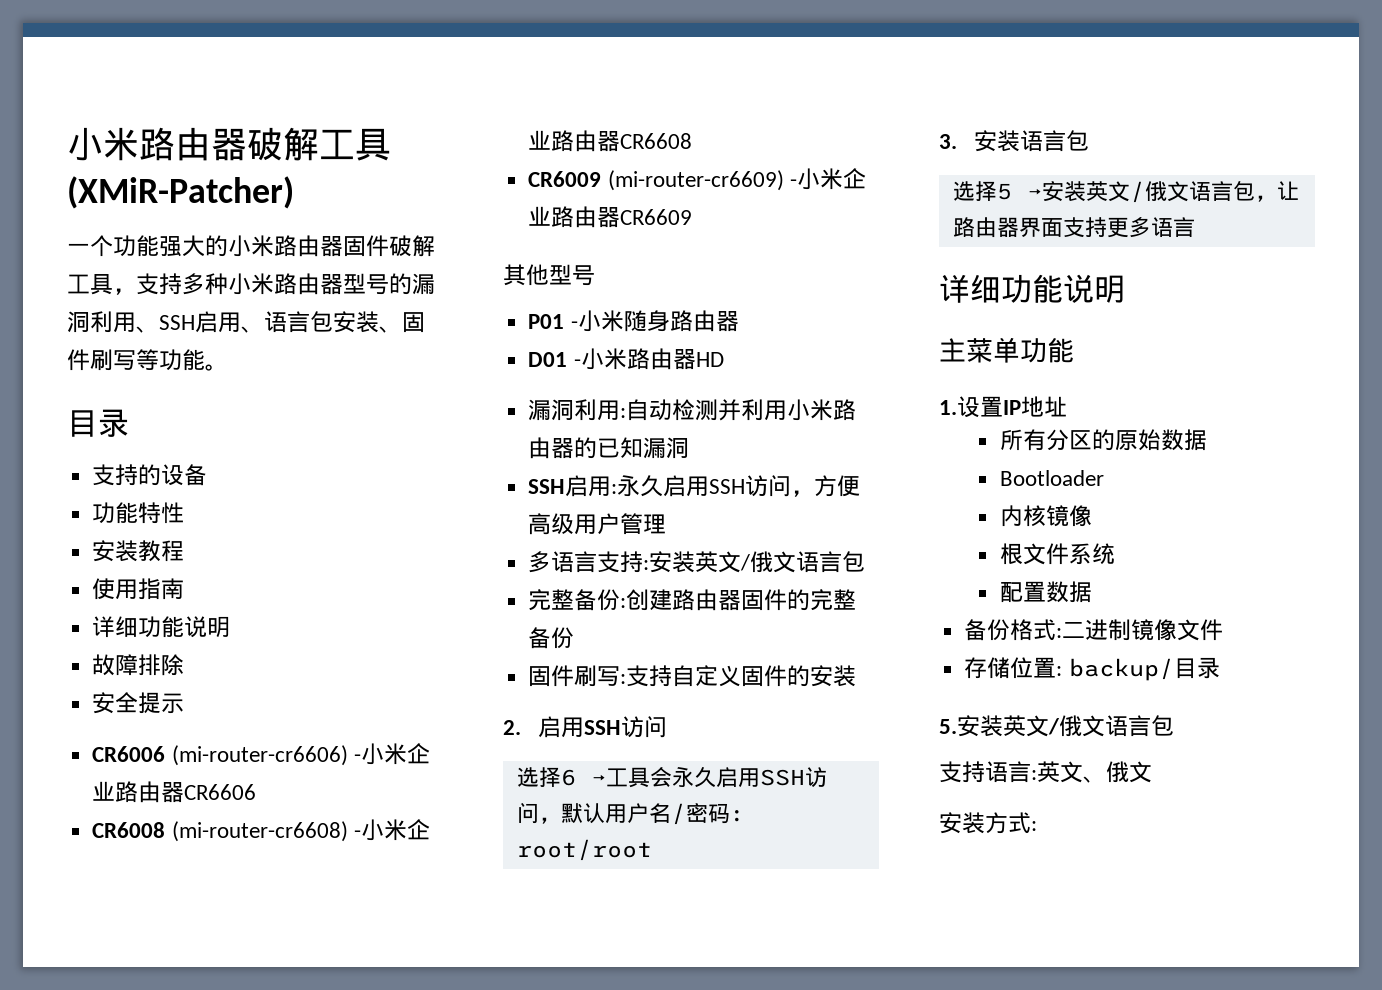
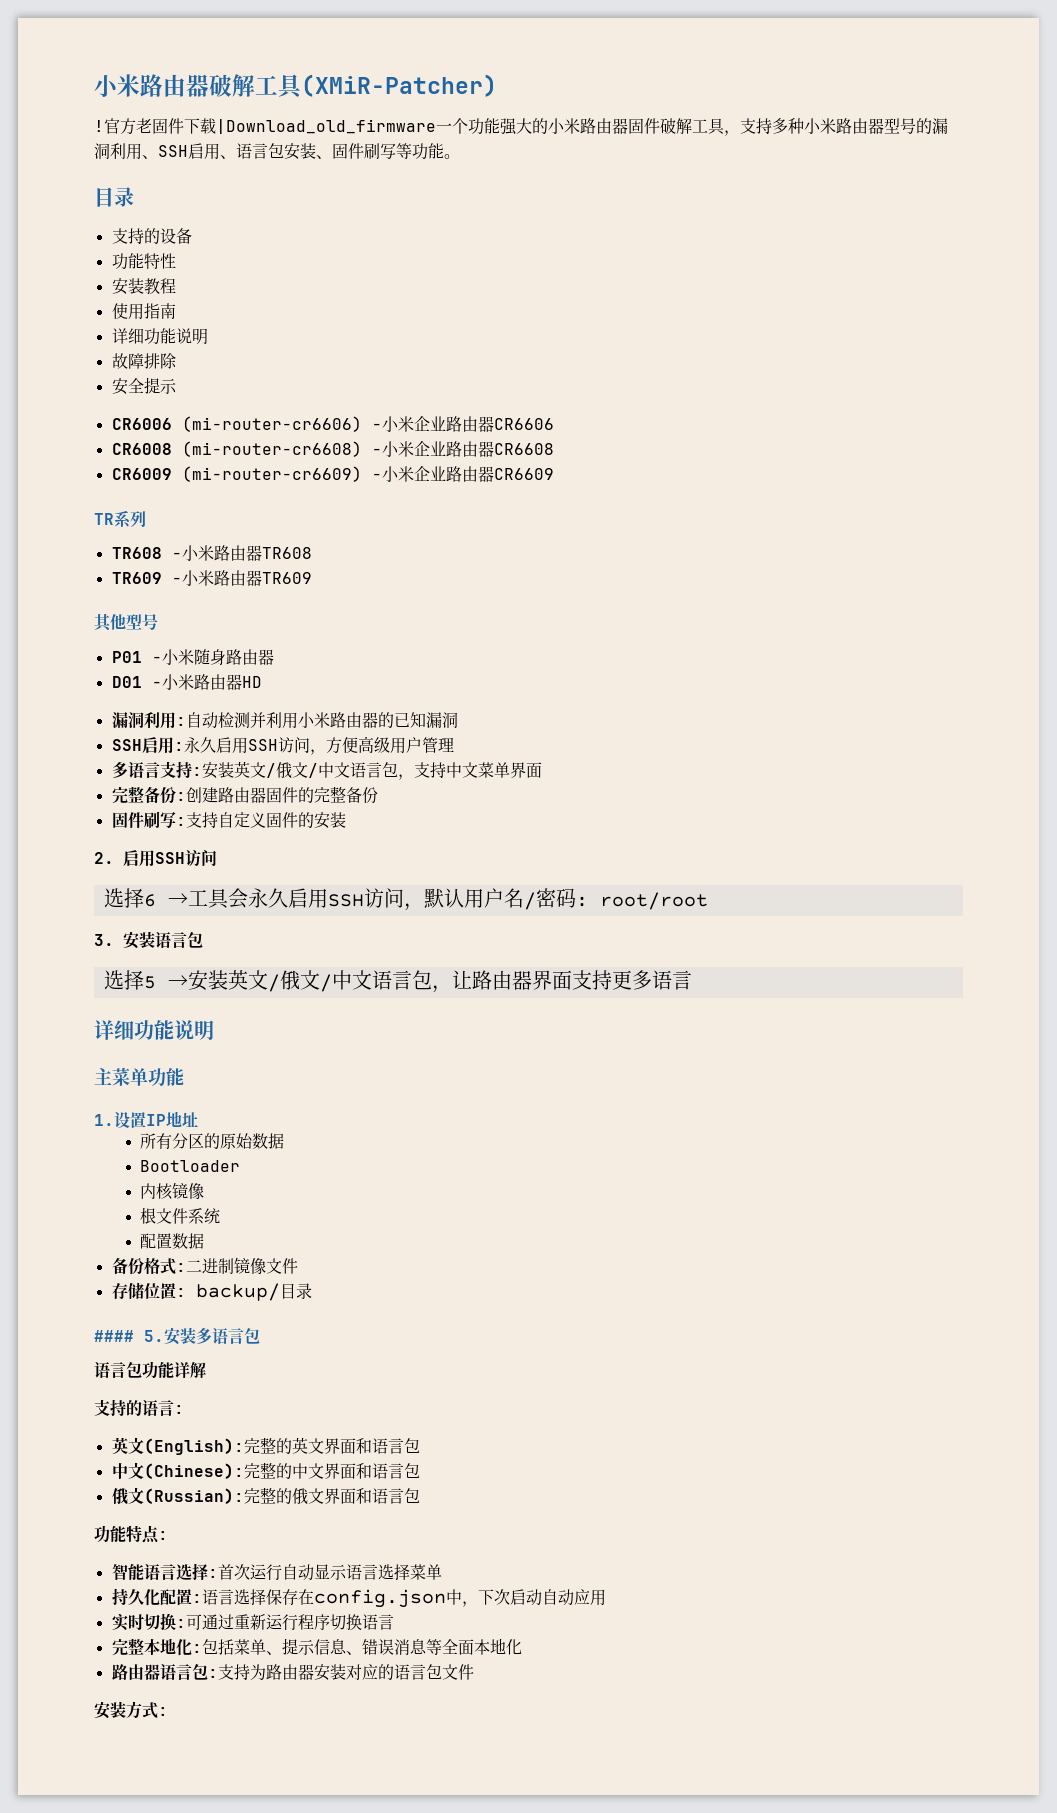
(294, 192) none -> [94,118,436,135] !官方老固件下载|Download_old_firmware
(693, 217) none -> [94,510,146,528] [111,545,312,561] [111,570,312,586] // TR系列 // TR608 -小米路由器TR608 // TR609 -小米路由器TR609
[796,551,866,573] 语言包 -> [307,762,542,780] /中文语言包，支持中文菜单界面
(1189, 191) none -> [319,970,372,992] /中文
(1220, 668) none -> [94,1330,134,1342] ####
[1003,715,1174,737] [939,761,985,783] 英文/俄文语言包 // 支持 -> [196,1327,260,1345] [94,1361,206,1379] [94,1399,142,1416] 多语言包 // 语言包功能详解 // 支持的
[1037,761,1152,783] 英文、俄文 -> [111,1437,420,1455] [111,1462,420,1480] [111,1487,420,1505] [94,1525,168,1543] [111,1563,442,1581] [111,1588,606,1608] [111,1613,394,1631] [111,1638,522,1656] [111,1663,474,1681] // 英文(English):完整的英文界面和语言包 // 中文(Chinese):完整的中文界面和语言包 // 俄文(Russian):完整的俄文界面和语言包 // 功能特点: // 智能语言选择:首次运行自动显示语言选择菜单 // 持久化配置:语言选择保存在config.json中，下次启动自动应用 // 实时切换:可通过重新运行程序切换语言 // 完整本地化:包括菜单、提示信息、错误消息等全面本地化 // 路由器语言包:支持为路由器安装对应的语言包文件

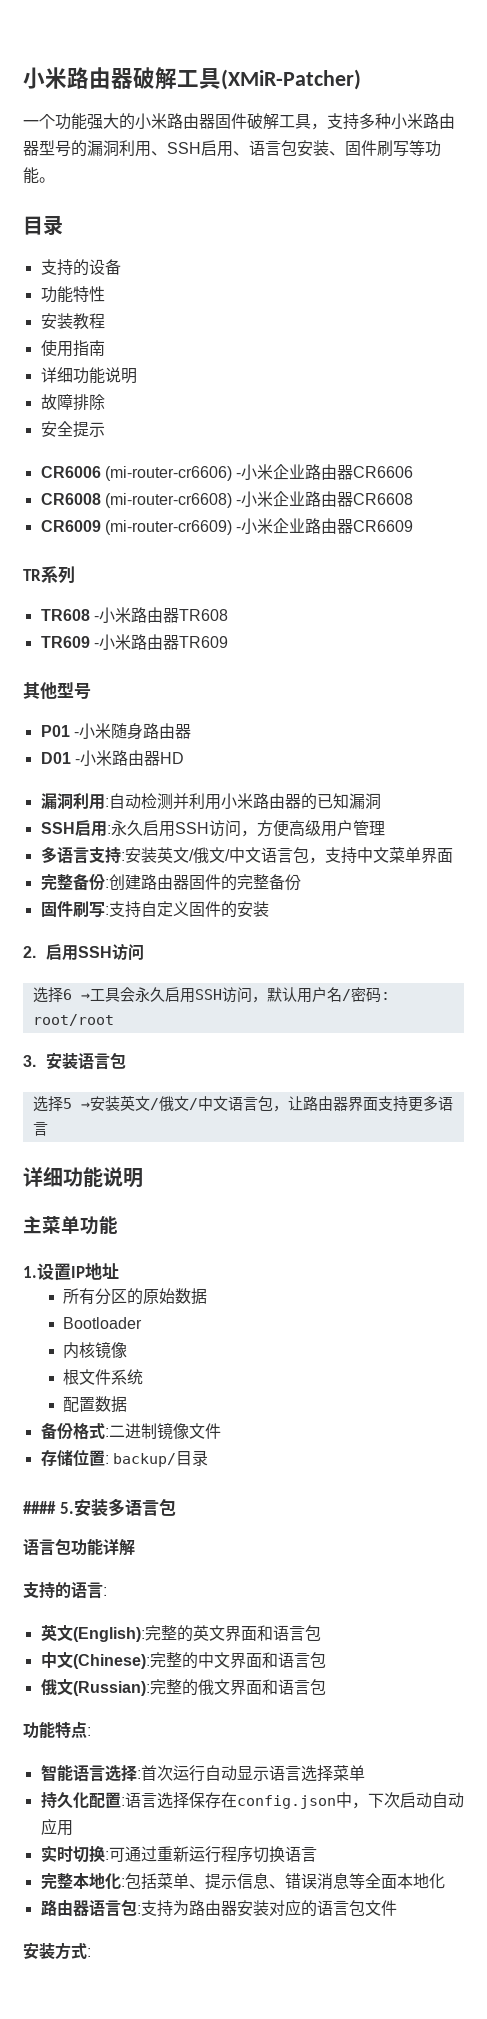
[94,118,436,135] !官方老固件下载|Download_old_firmware -> (361, 79) none

